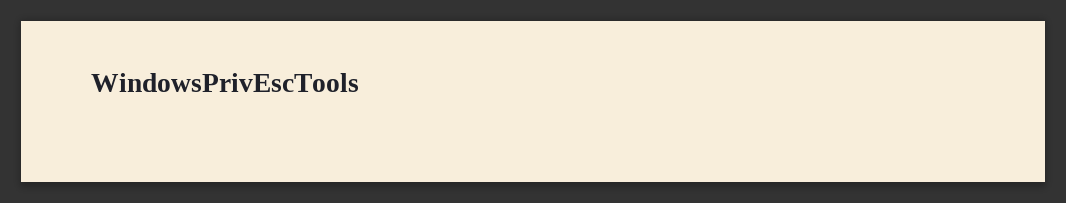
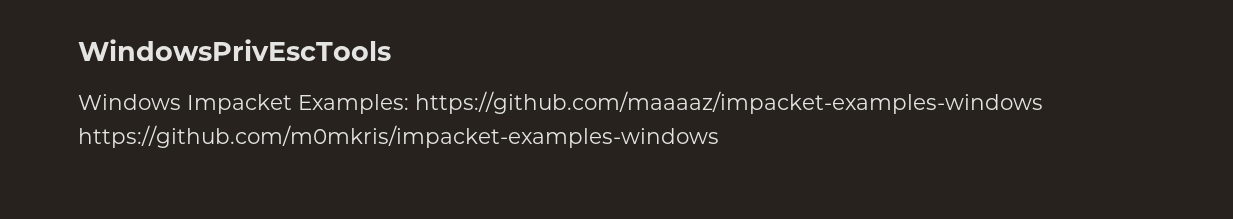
(359, 82) none -> [78,91,1043,114] [78,125,719,148] // Windows Impacket Examples: https://github.com/maaaaz/impacket-examples-windows https://github.com/m0mkris/impacket-examples-windows

